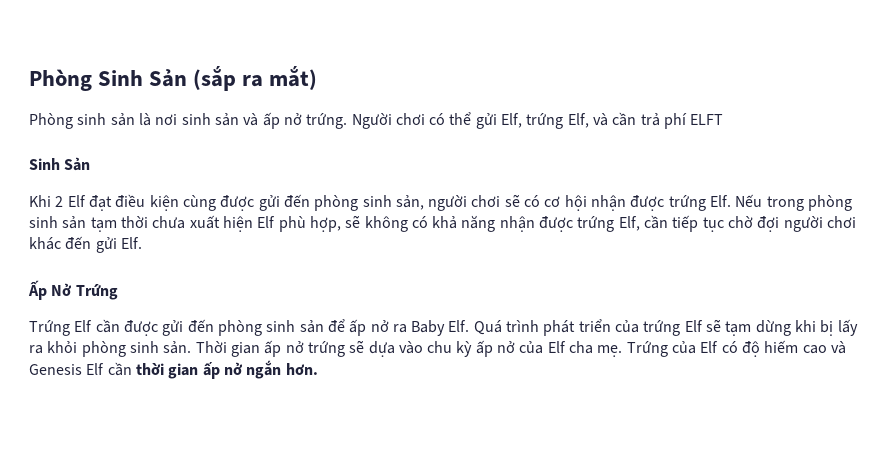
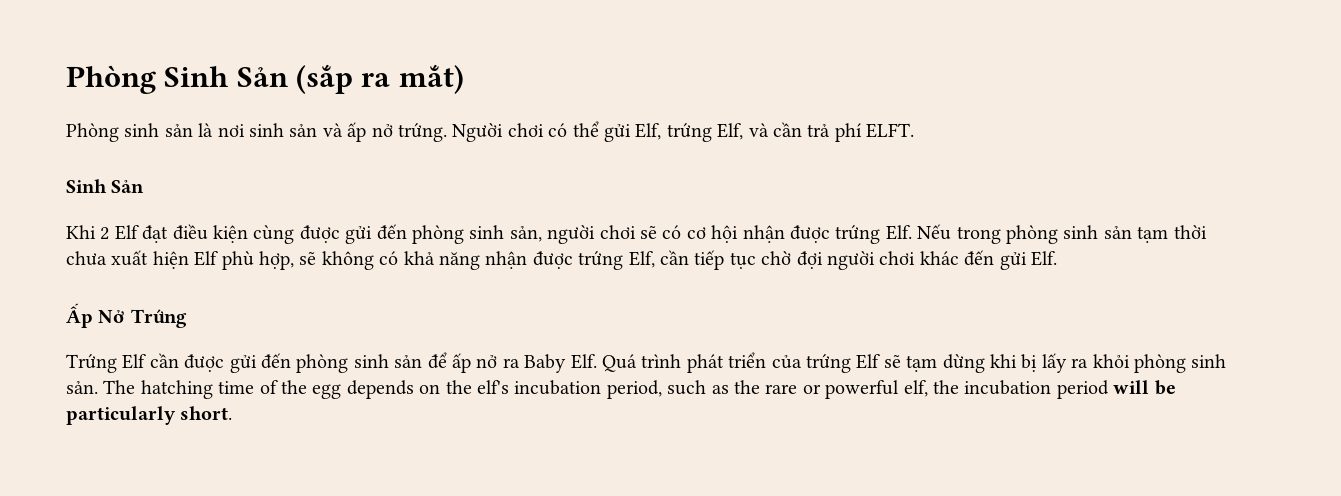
[690,114,724,125] ELFT -> [866,123,915,138] ELFT.
[195,340,846,357] [29,360,318,379] Thời gian ấp nở trứng sẽ dựa vào chu kỳ ấp nở của Elf cha mẹ. Trứng của Elf có độ hiếm cao và Genesis Elf cần thời gian ấp nở ngắn hơn. -> [103,380,1176,399] [66,406,233,425] The hatching time of the egg depends on the elf's incubation period, such as the rare or powerful elf, the incubation period will be particularly short.

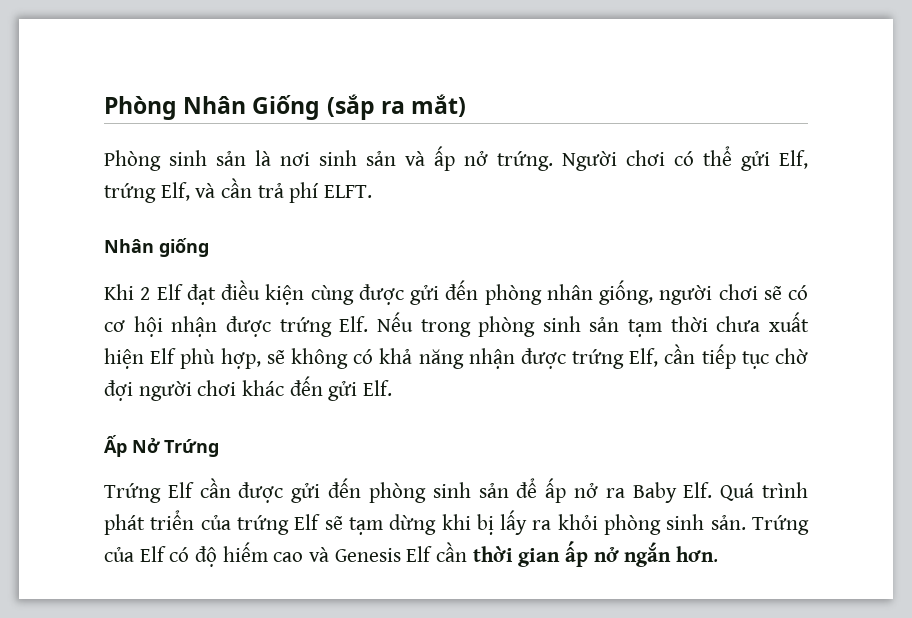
[66,65,288,94] Phòng Sinh Sản -> [104,95,321,120] Phòng Nhân Giống
[66,179,145,193] Sinh Sản -> [104,238,209,257] Nhân giống
[469,225,542,242] sinh sản, -> [546,280,653,305] nhân giống,
[103,380,1176,399] [66,406,233,425] The hatching time of the egg depends on the elf's incubation period, such as the rare or powerful elf, the incubation period will be particularly short. -> [752,515,809,535] [104,541,719,567] Trứng của Elf có độ hiếm cao và Genesis Elf cần thời gian ấp nở ngắn hơn.

